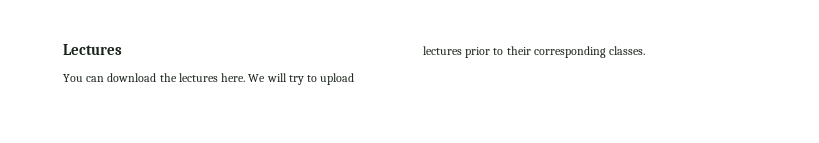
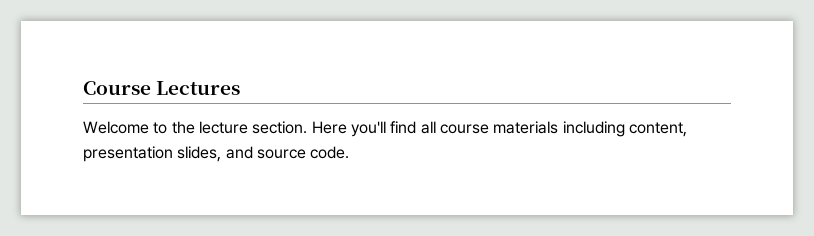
(63, 49) none -> [83,81,151,95] Course
[63,73,355,85] [423,46,646,58] You can download the lectures here. We will try to upload lectures prior to their corresponding classes. -> [83,121,687,137] [83,146,350,162] Welcome to the lecture section. Here you'll find all course materials including content, presentation slides, and source code.

